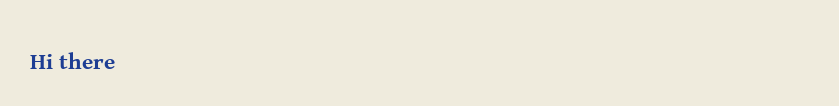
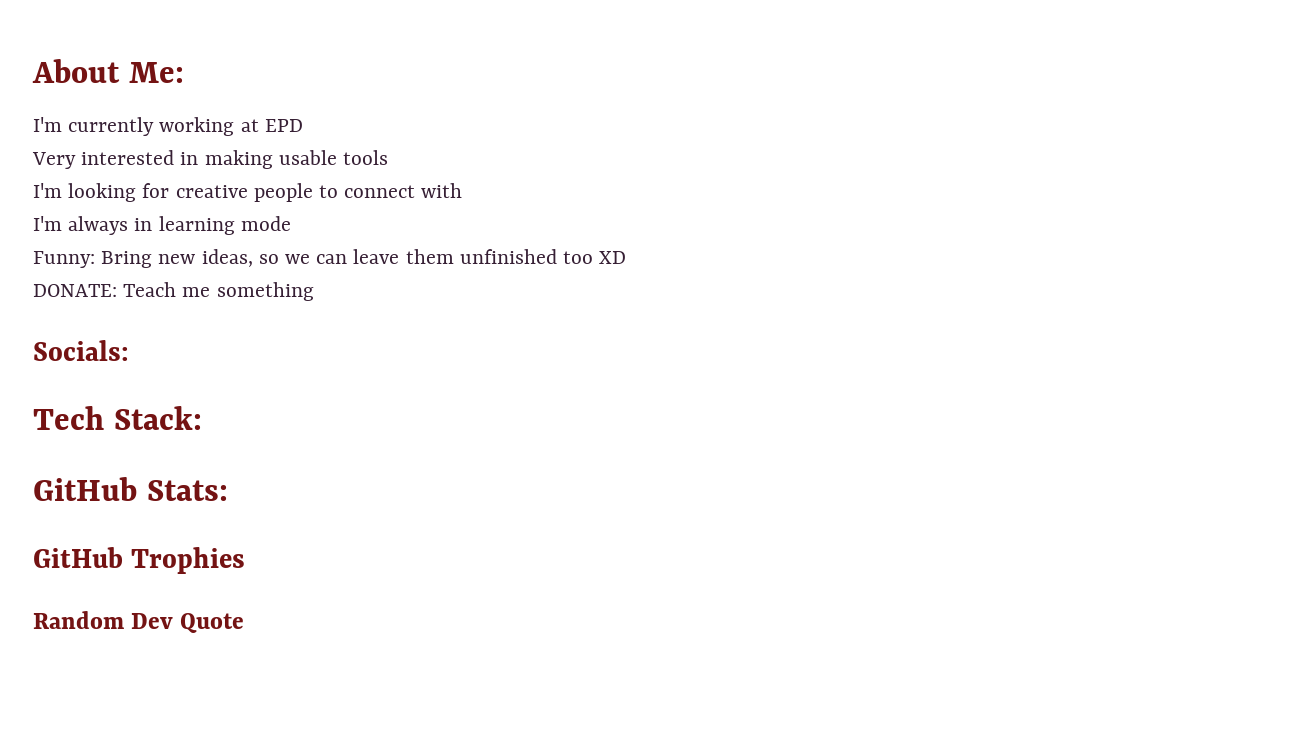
[30,52,116,69] Hi there -> [32,59,184,83] [33,117,303,136] [32,150,389,169] [33,183,463,202] [33,216,291,235] [33,249,627,268] [33,282,314,301] [33,340,129,361] [33,406,202,430] [33,477,228,501] [33,547,246,574] [33,611,245,633] About Me: // I'm currently working at EPD // Very interested in making usable tools // I'm looking for creative people to connect with // I'm always in learning mode // Funny: Bring new ideas, so we can leave them unfinished too XD // DONATE: Teach me something // Socials: // Tech Stack: // GitHub Stats: // GitHub Trophies // Random Dev Quote

